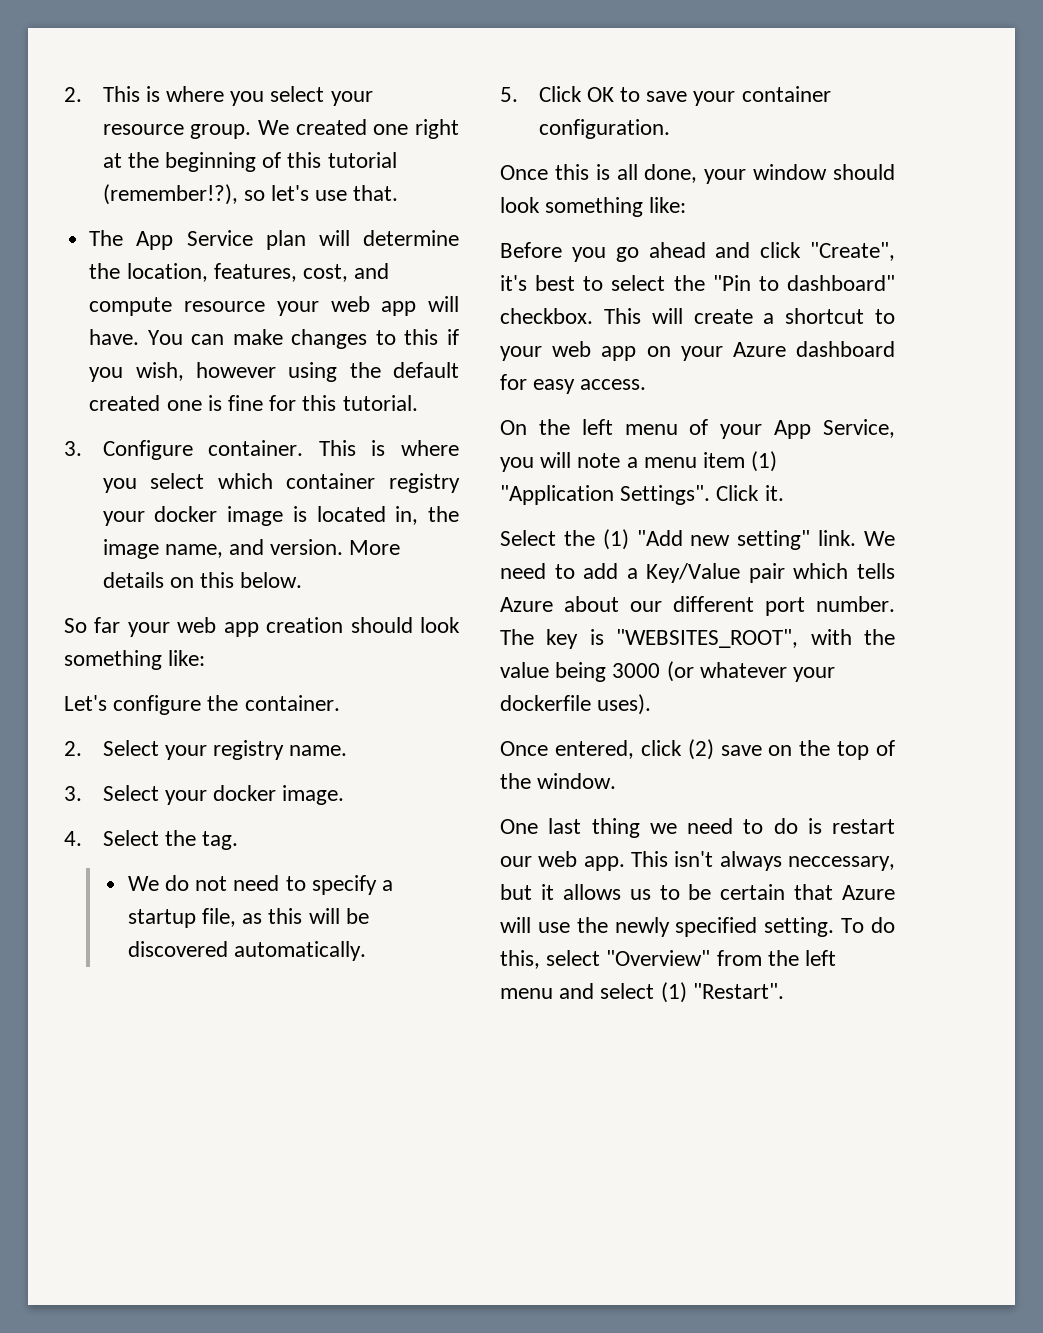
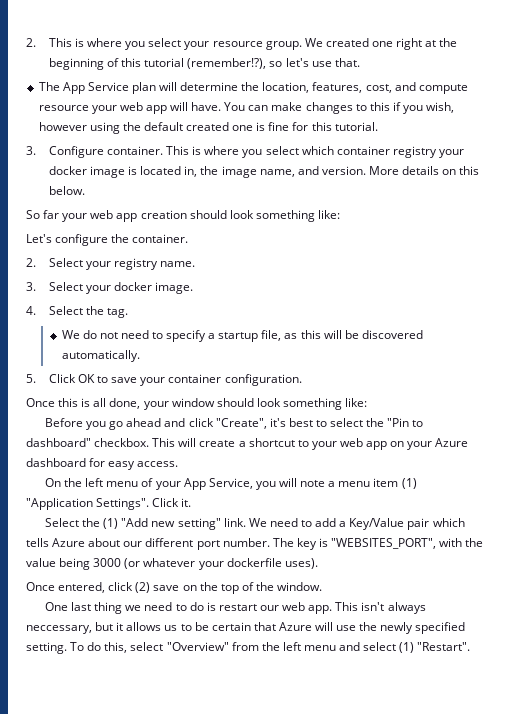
[616,629,799,648] "WEBSITES_ROOT", -> [331,538,437,549] "WEBSITES_PORT",

